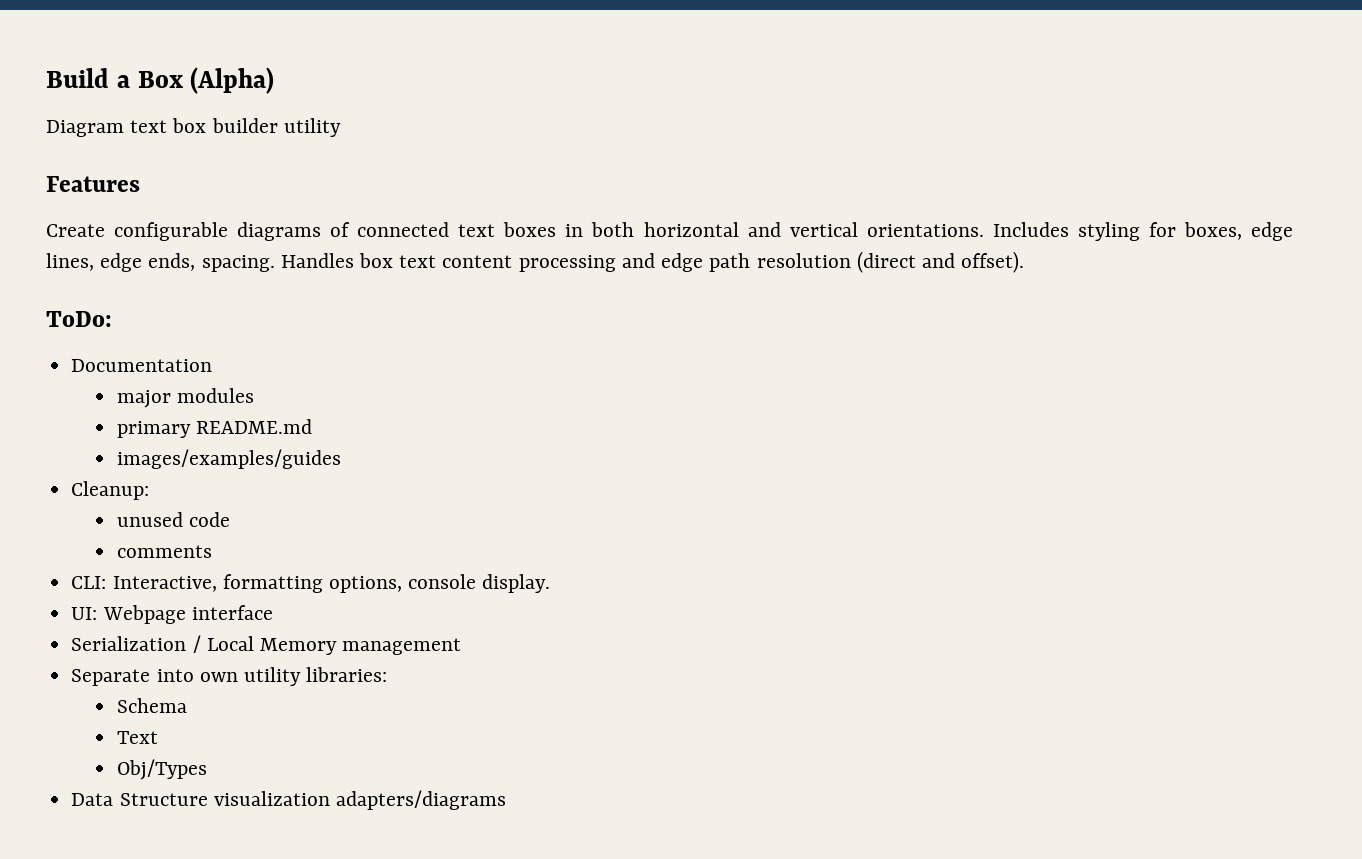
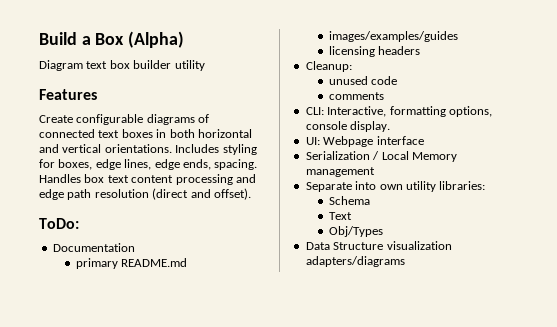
[116,388,254,408] // major modules -> (135, 247) none
(341, 459) none -> [328,46,421,57] // licensing headers

